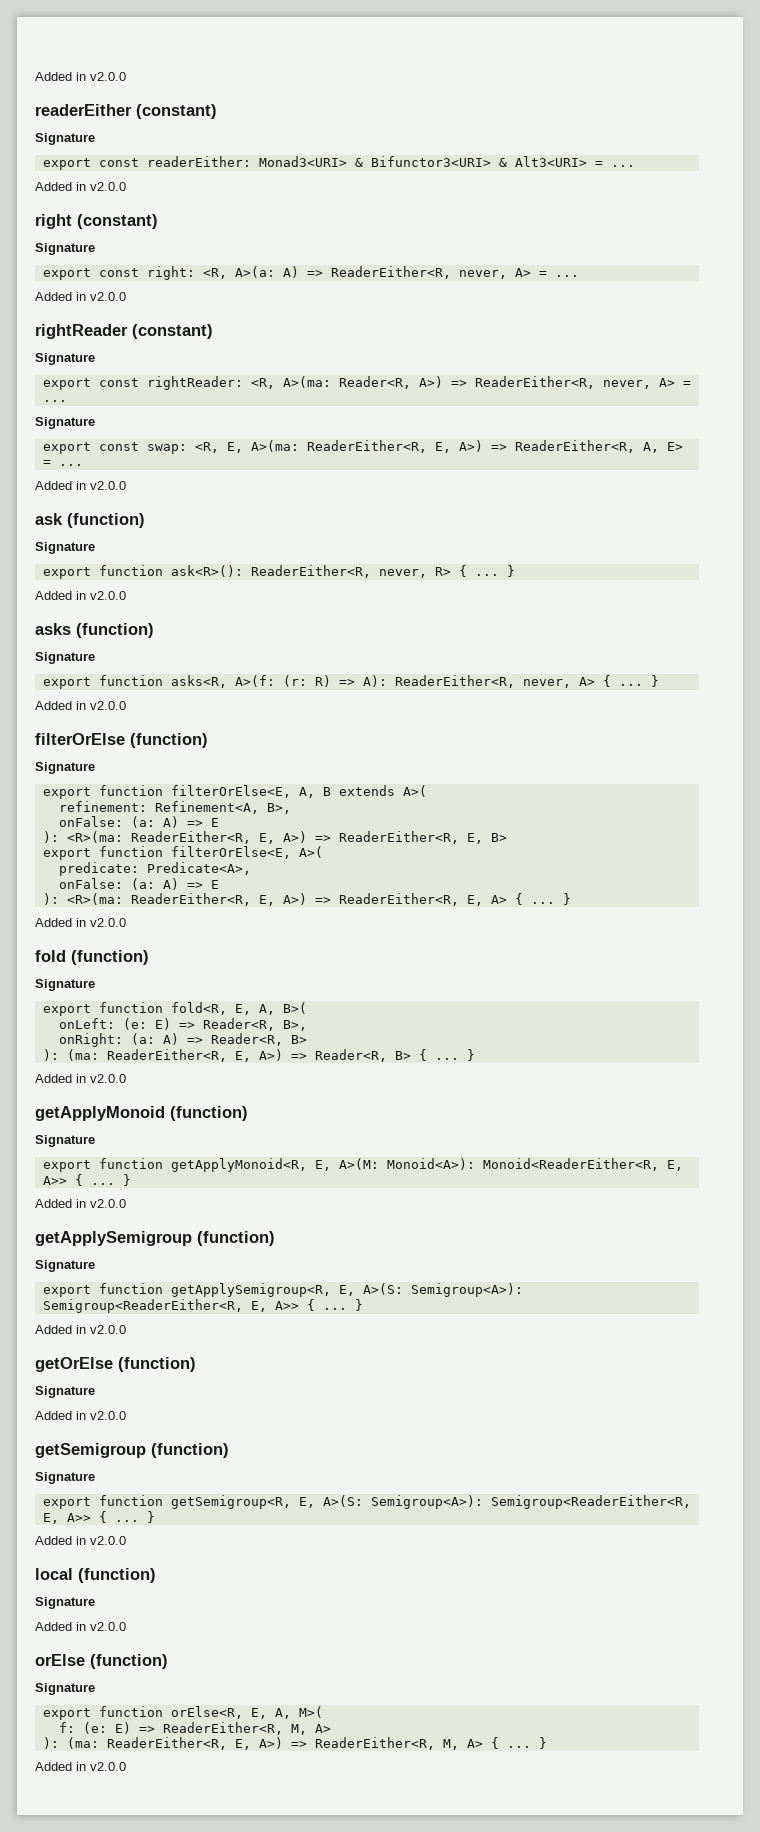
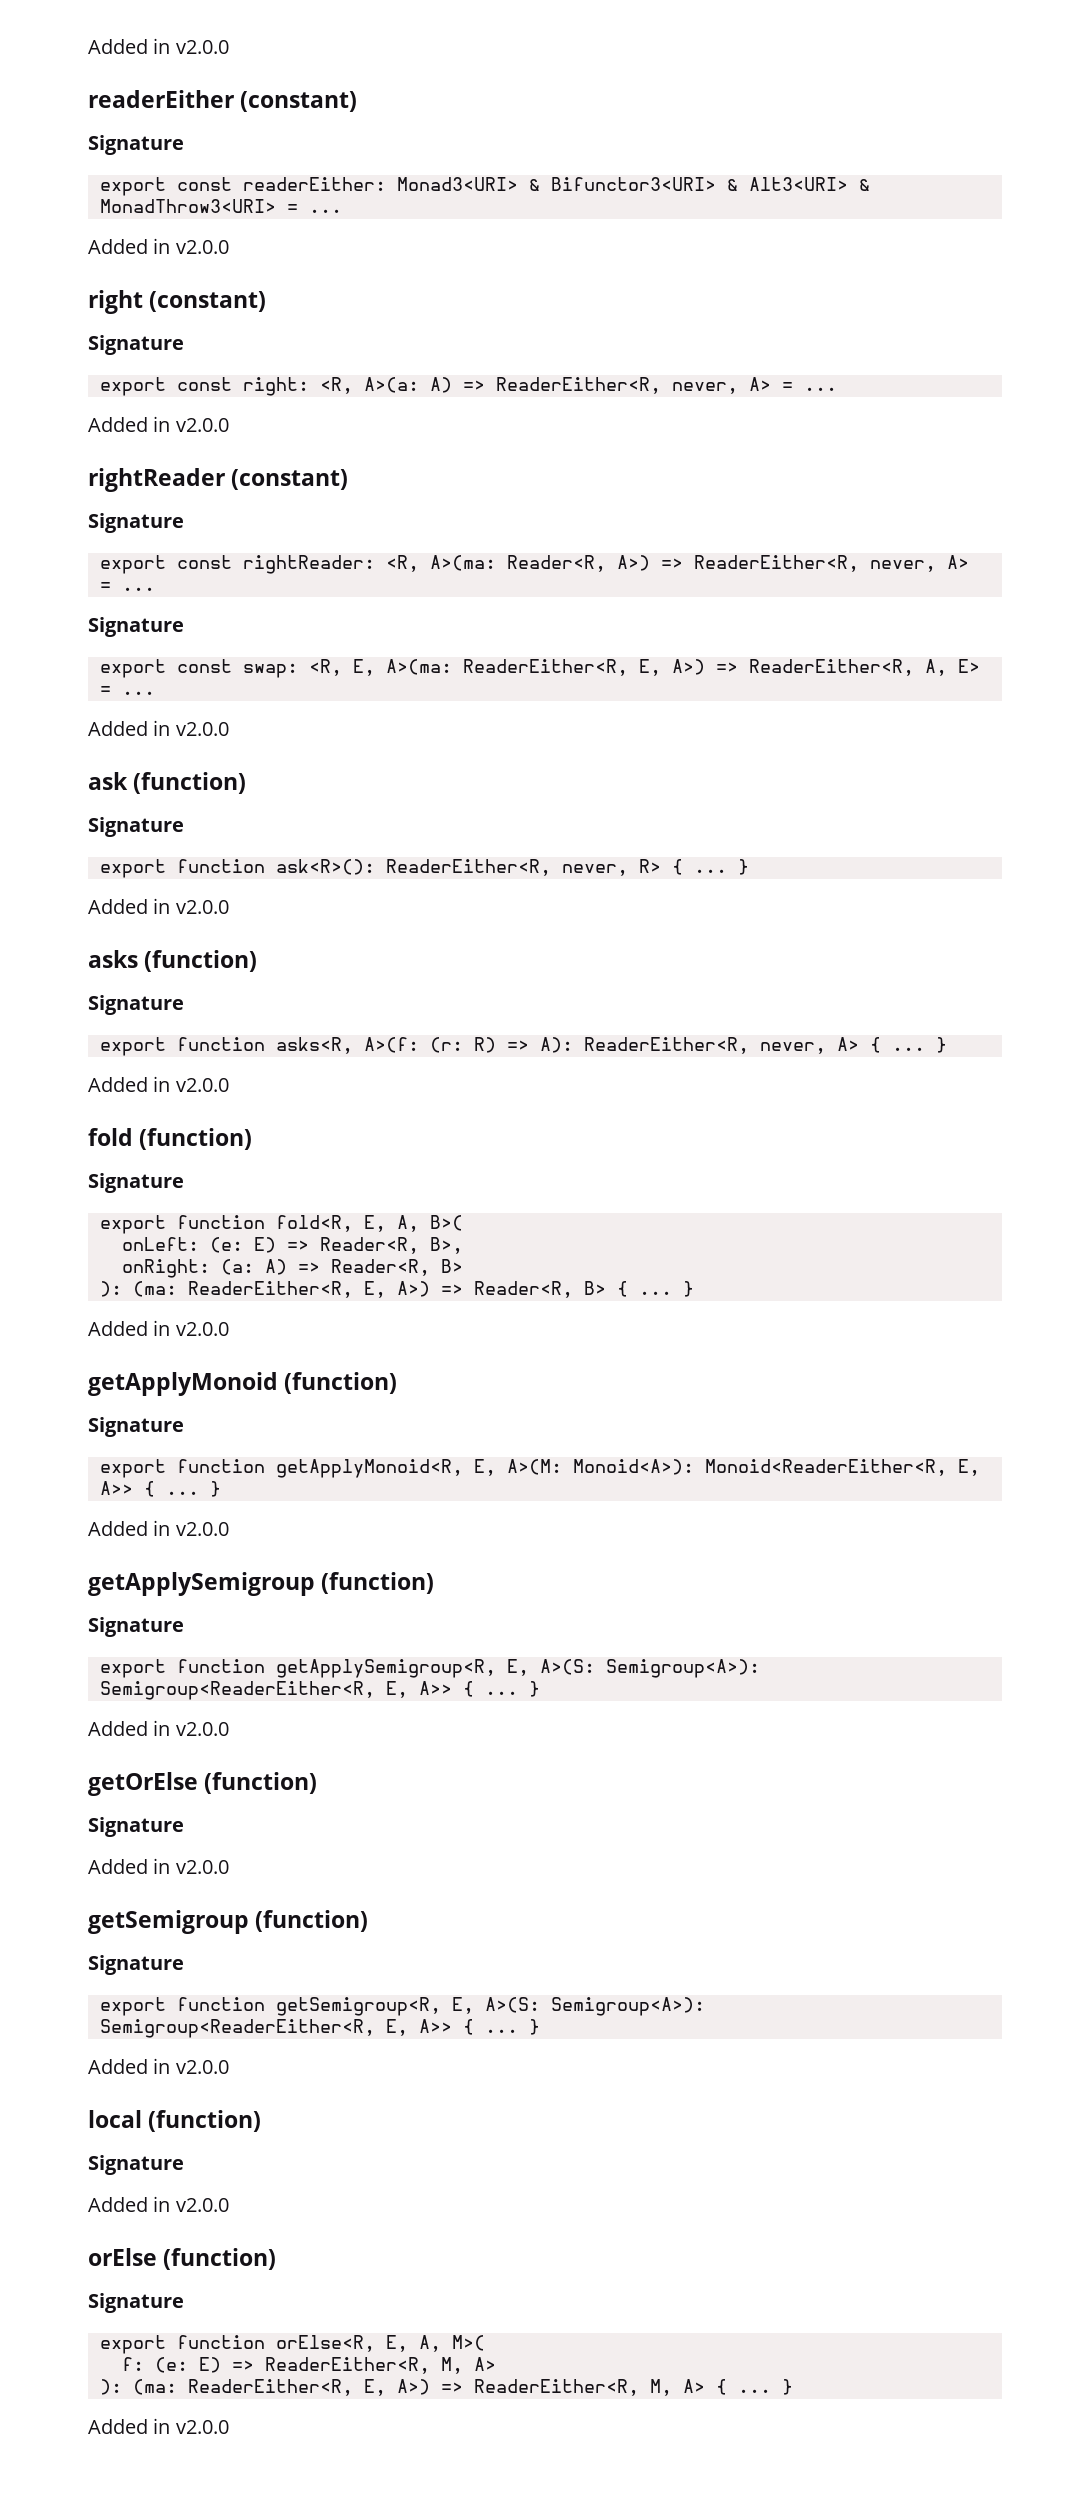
(587, 161) none -> [858,179,870,191] [99,199,276,213] & MonadThrow3<URI>
[35,733,208,748] [35,762,95,774] [42,785,427,799] [58,801,291,814] [58,816,219,828] [42,831,507,844] [42,846,323,860] [58,862,251,876] [58,878,219,890] [42,893,571,906] [35,918,126,927] // filterOrElse (function) // Signature // export function filterOrElse<E, A, B extends A>( // refinement: Refinement<A, B>, // onFalse: (a: A) => E // ): <R>(ma: ReaderEither<R, E, A>) => ReaderEither<R, E, B> // export function filterOrElse<E, A>( // predicate: Predicate<A>, // onFalse: (a: A) => E // ): <R>(ma: ReaderEither<R, E, A>) => ReaderEither<R, E, A> { ... } // Added in v2.0.0 -> (229, 1085) none

